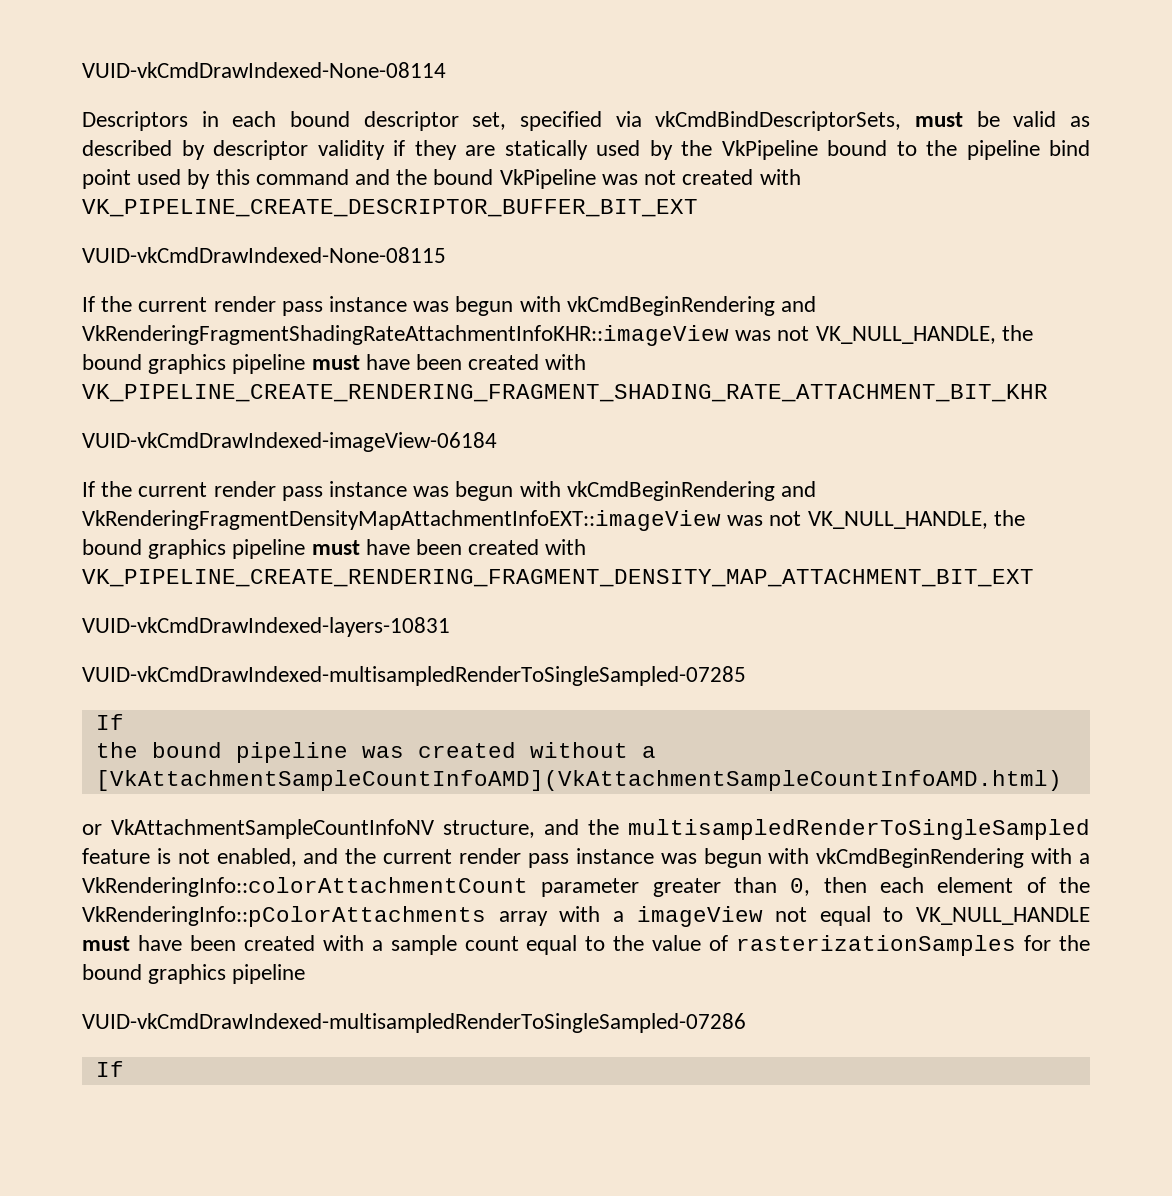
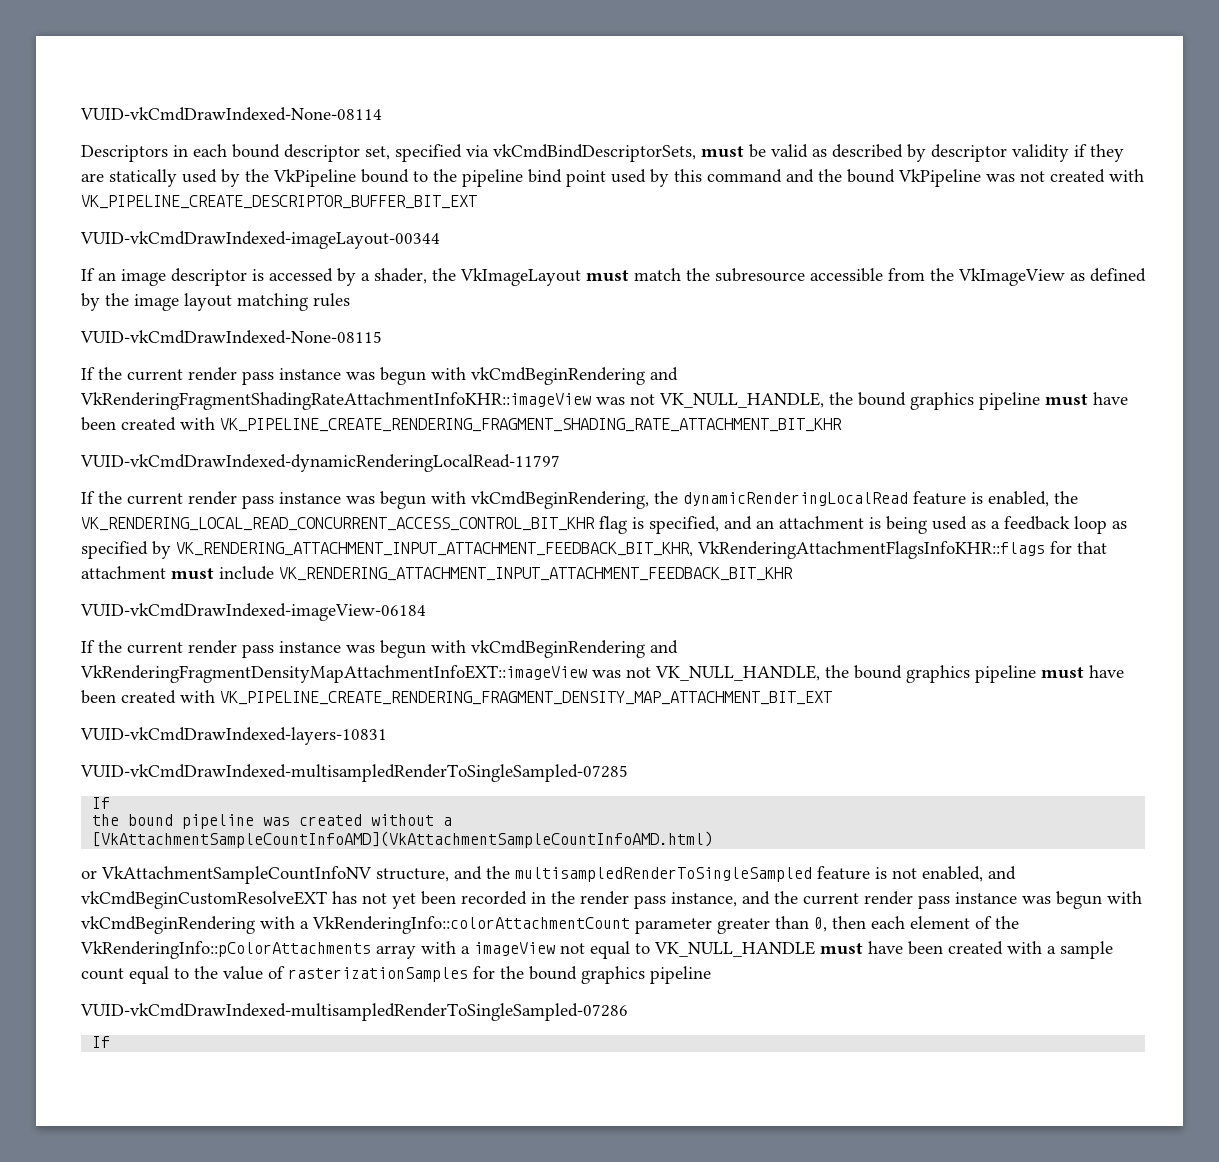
(698, 208) none -> [80,231,440,249] [81,268,1146,286] [81,293,350,311] // VUID-vkCmdDrawIndexed-imageLayout-00344 // If an image descriptor is accessed by a shader, the VkImageLayout must match the subresource accessible from the VkImageView as defined by the image layout matching rules
(1048, 393) none -> [80,454,560,472] [81,491,1078,509] [81,516,1127,534] [81,541,1107,559] [81,566,793,581] // VUID-vkCmdDrawIndexed-dynamicRenderingLocalRead-11797 // If the current render pass instance was begun with vkCmdBeginRendering, the dynamicRenderingLocalRead feature is enabled, the VK_RENDERING_LOCAL_READ_CONCURRENT_ACCESS_CONTROL_BIT_KHR flag is specified, and an attachment is being used as a feedback loop as specified by VK_RENDERING_ATTACHMENT_INPUT_ATTACHMENT_FEEDBACK_BIT_KHR, VkRenderingAttachmentFlagsInfoKHR::flags for that attachment must include VK_RENDERING_ATTACHMENT_INPUT_ATTACHMENT_FEEDBACK_BIT_KHR
(339, 856) none -> [81,891,770,909] vkCmdBeginCustomResolveEXT has not yet been recorded in the render pass instance, and

